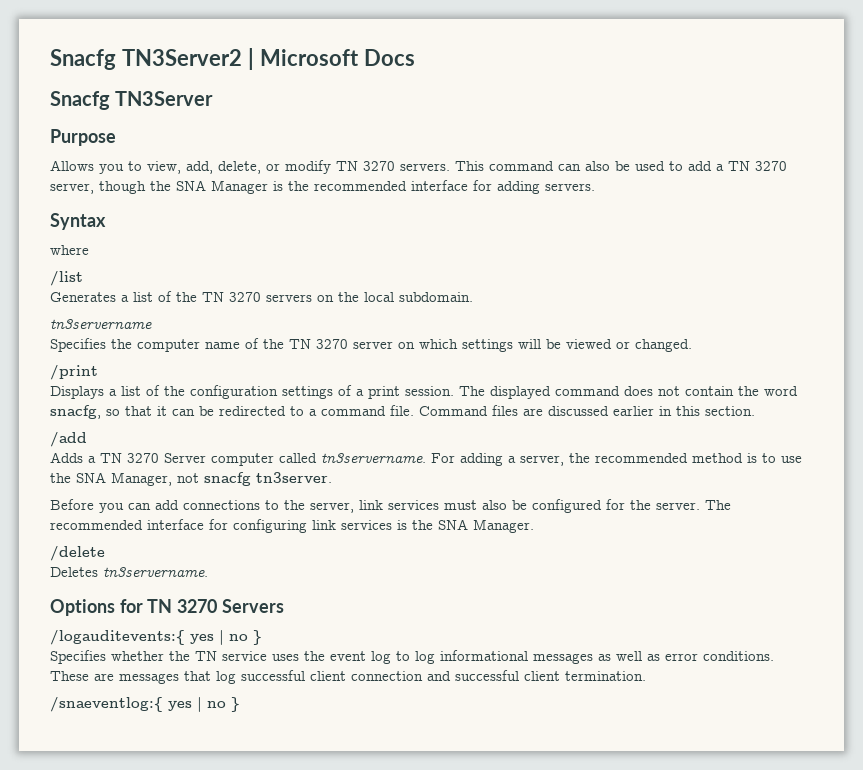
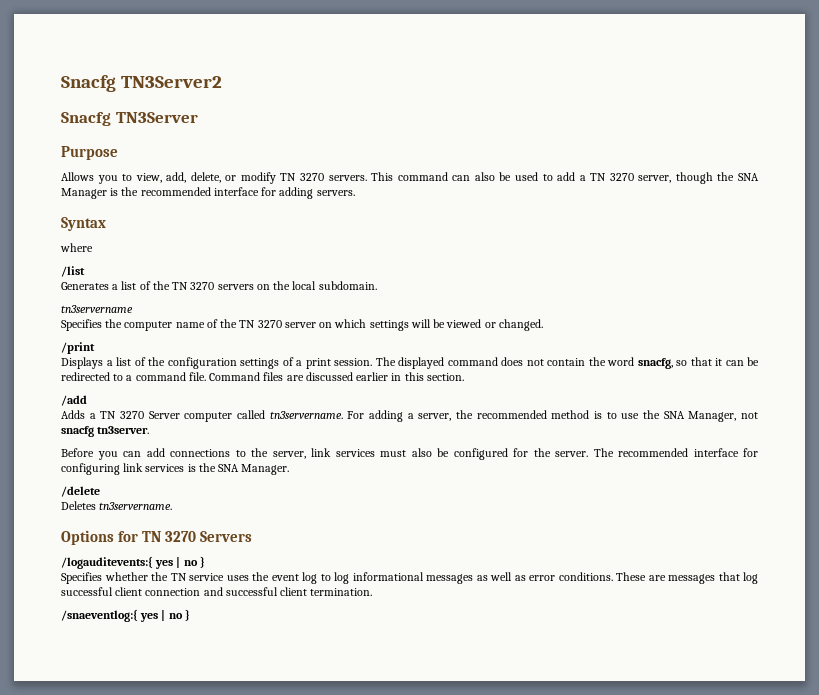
[247,48,415,70] | Microsoft Docs -> (223, 82) none

